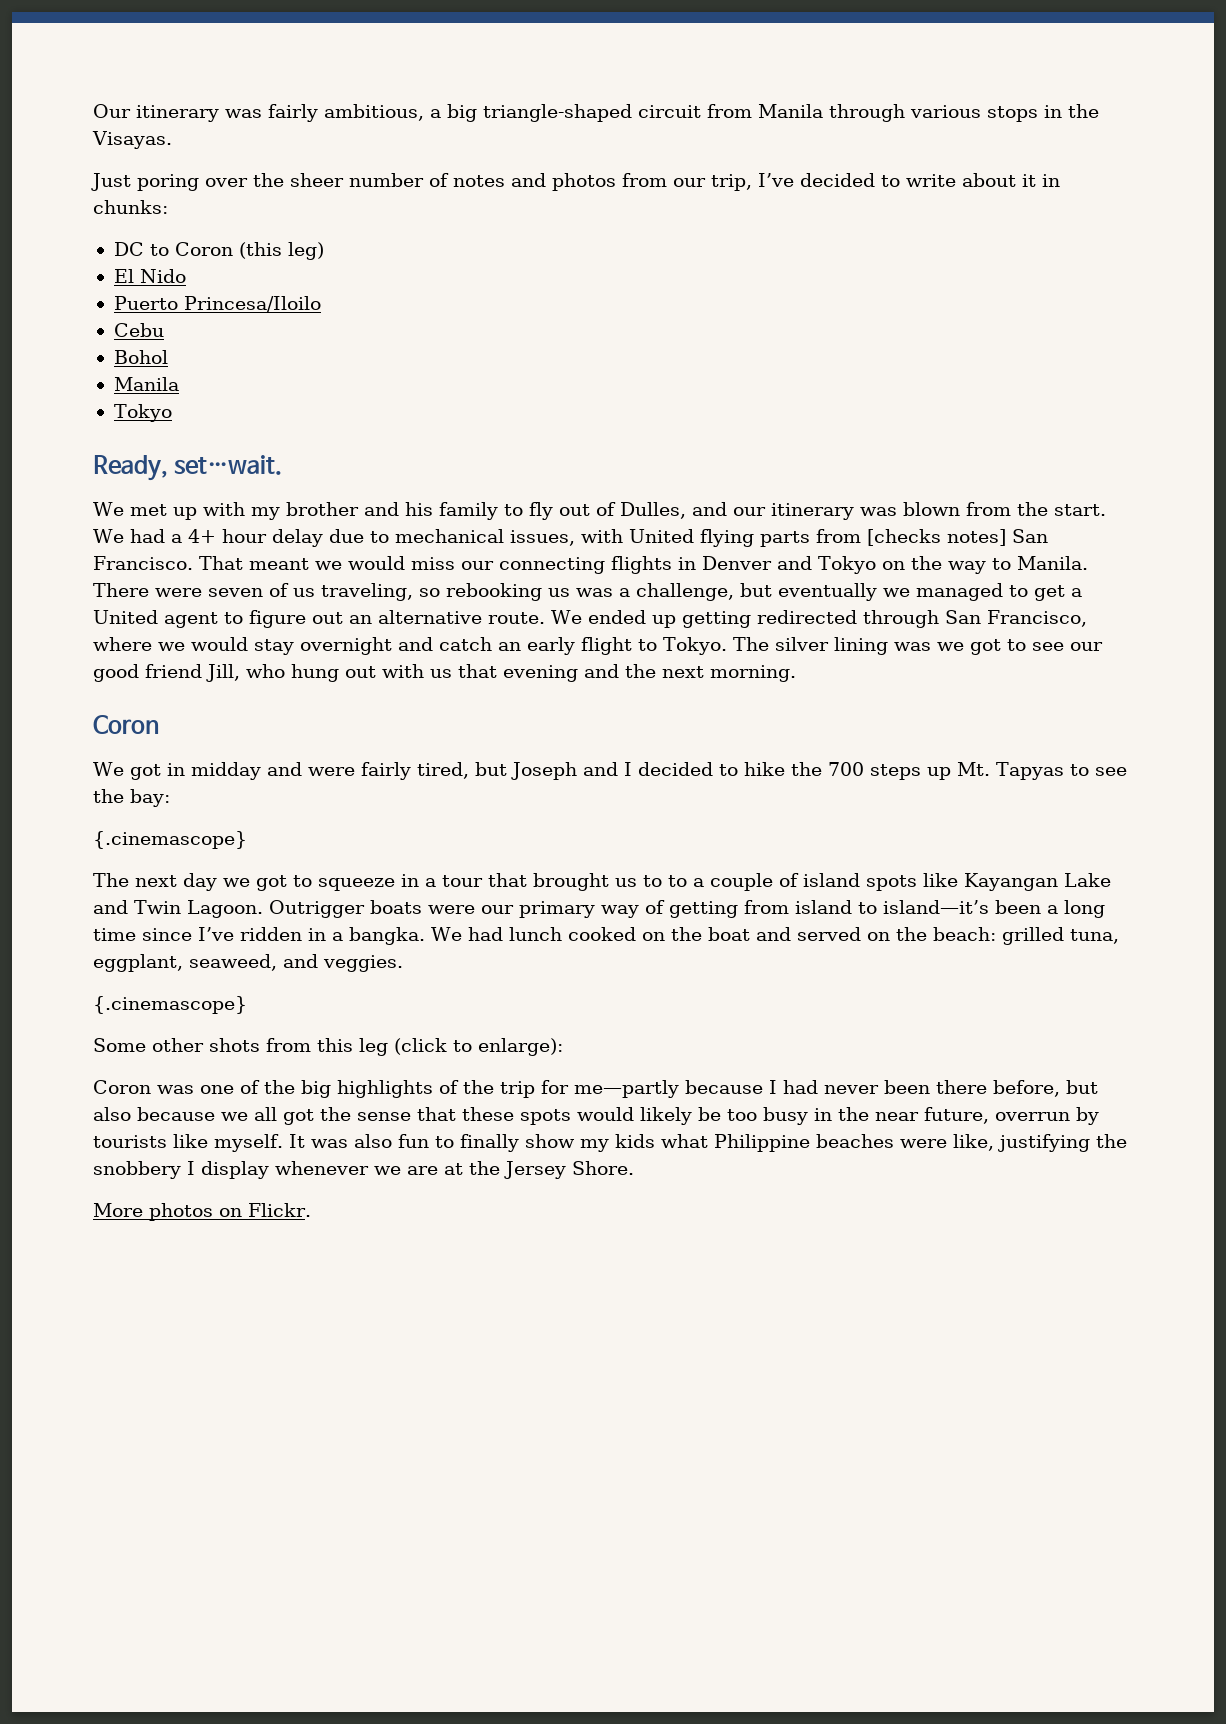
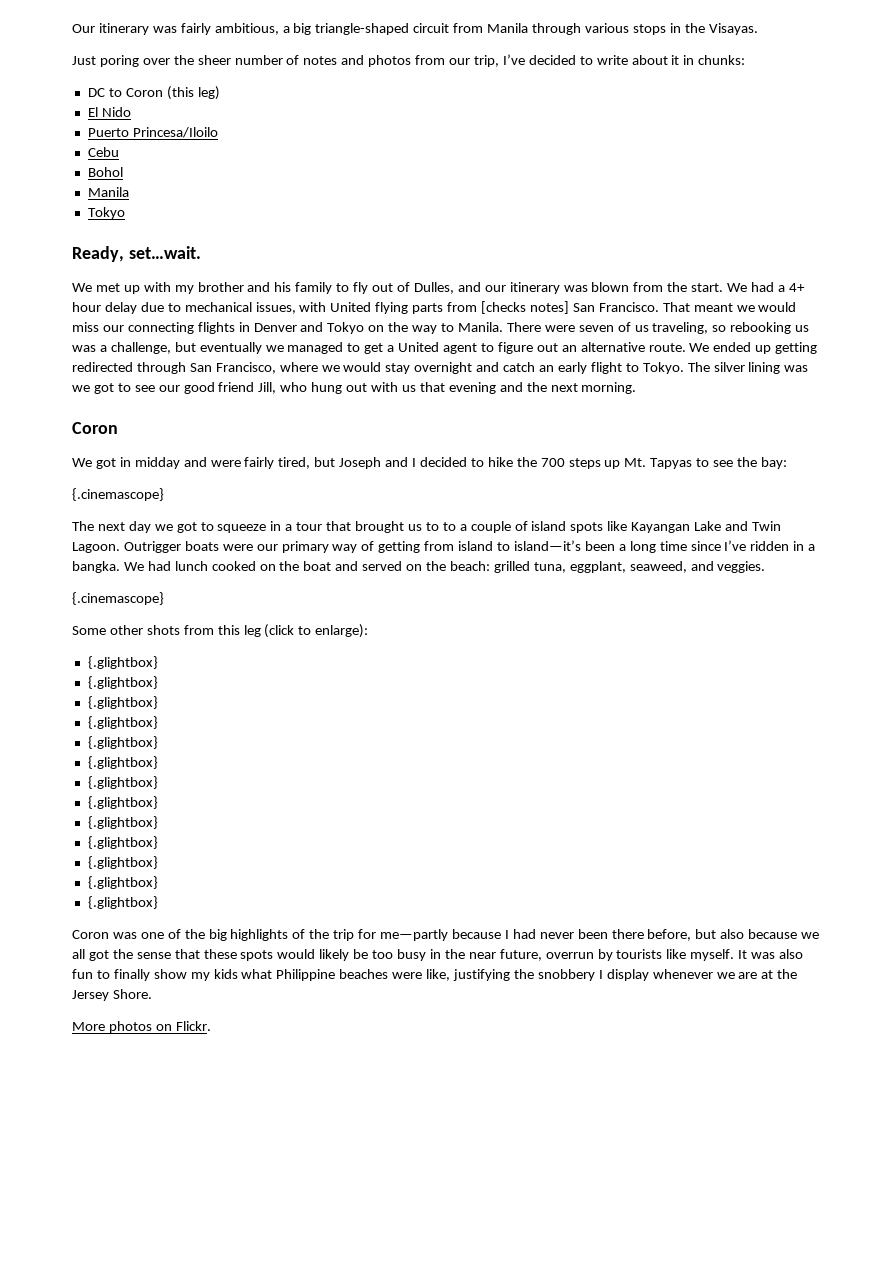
(563, 1047) none -> [87,656,158,669] [87,676,158,689] [87,696,158,709] [87,716,158,729] [87,736,158,749] [87,756,158,769] [87,776,158,789] [87,796,158,809] [87,816,158,829] [87,836,158,849] [87,856,158,869] [87,876,158,889] [87,896,158,909] // {.glightbox} // {.glightbox} // {.glightbox} // {.glightbox} // {.glightbox} // {.glightbox} // {.glightbox} // {.glightbox} // {.glightbox} // {.glightbox} // {.glightbox} // {.glightbox} // {.glightbox}

